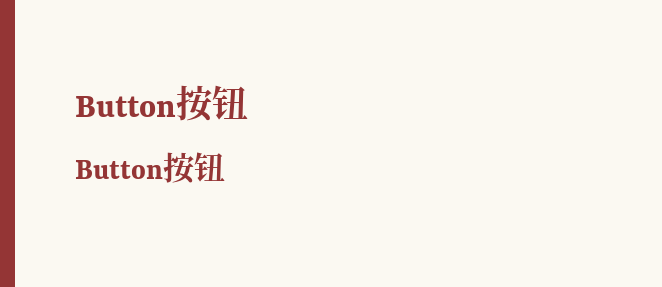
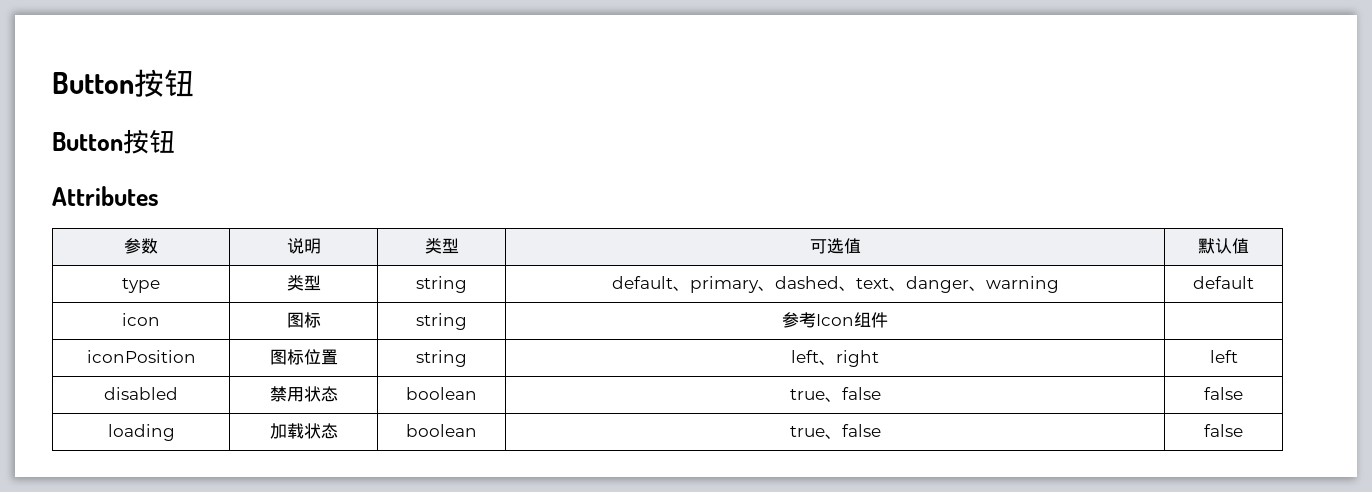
(225, 167) none -> [52,186,159,206] [124,238,158,254] [286,238,321,254] [424,238,459,254] [809,238,861,254] [1198,238,1249,254] [122,278,160,293] [286,275,321,291] [416,276,467,293] [611,276,1059,293] [1193,276,1254,289] [122,313,160,326] [286,312,321,328] [416,313,467,330] [782,312,888,328] [86,350,196,363] [269,349,338,365] [416,350,467,367] [791,350,879,367] [1209,350,1238,363] [104,387,178,400] [269,386,338,402] [406,387,477,400] [789,387,881,402] [1204,387,1243,400] [107,424,175,441] [269,423,338,439] [406,424,477,437] [789,424,881,439] [1204,424,1243,437] // Attributes // 参数 | 说明 | 类型 | 可选值 | 默认值 // type | 类型 | string | default、primary、dashed、text、danger、warning | default // icon | 图标 | string | 参考Icon组件 | // iconPosition | 图标位置 | string | left、right | left // disabled | 禁用状态 | boolean | true、false | false // loading | 加载状态 | boolean | true、false | false

